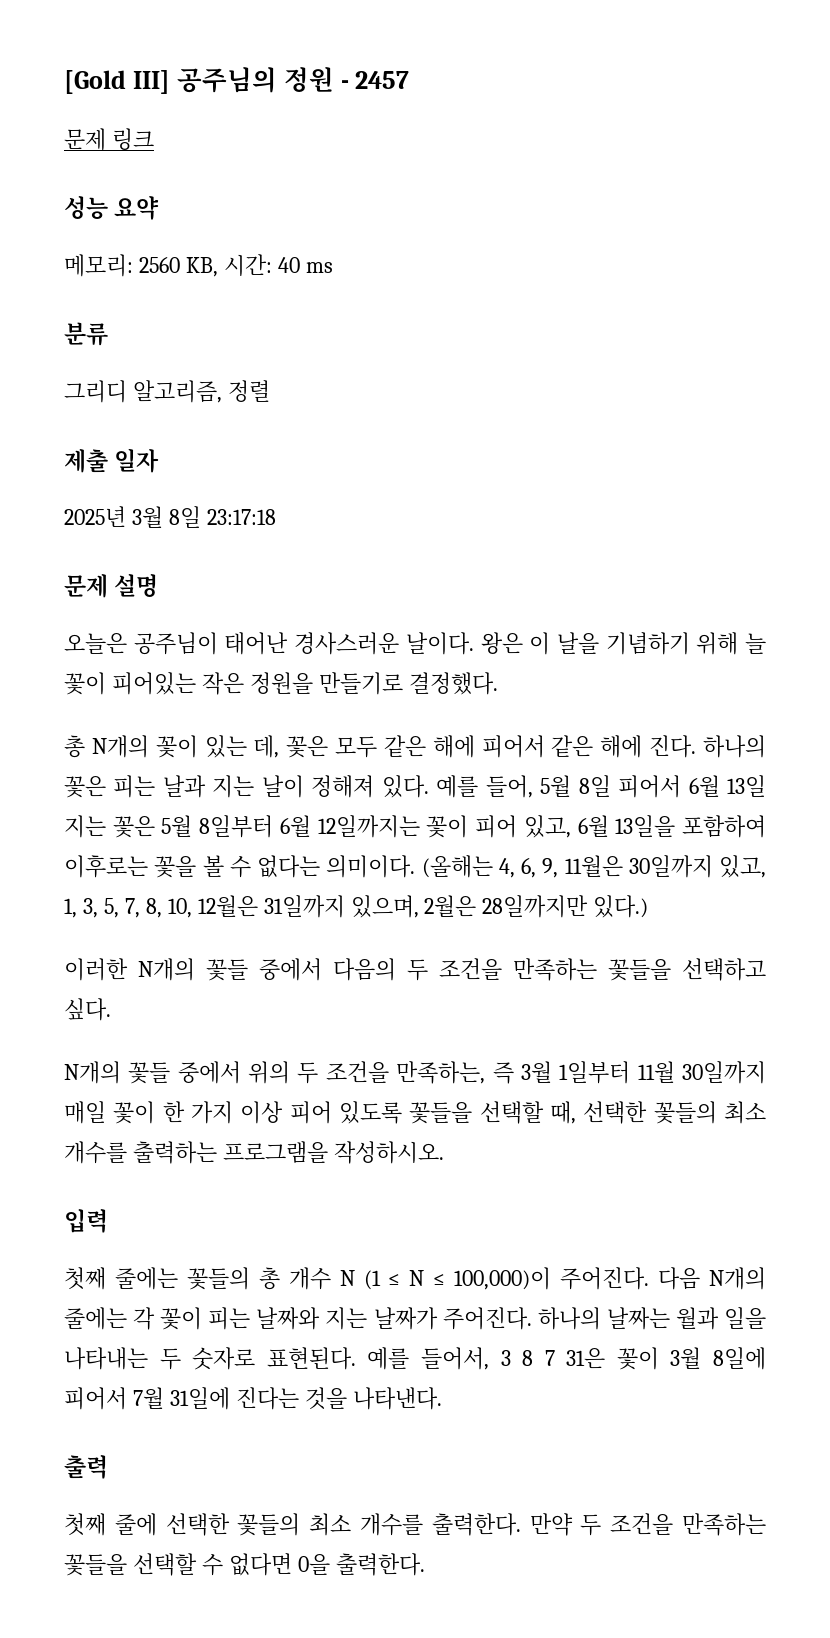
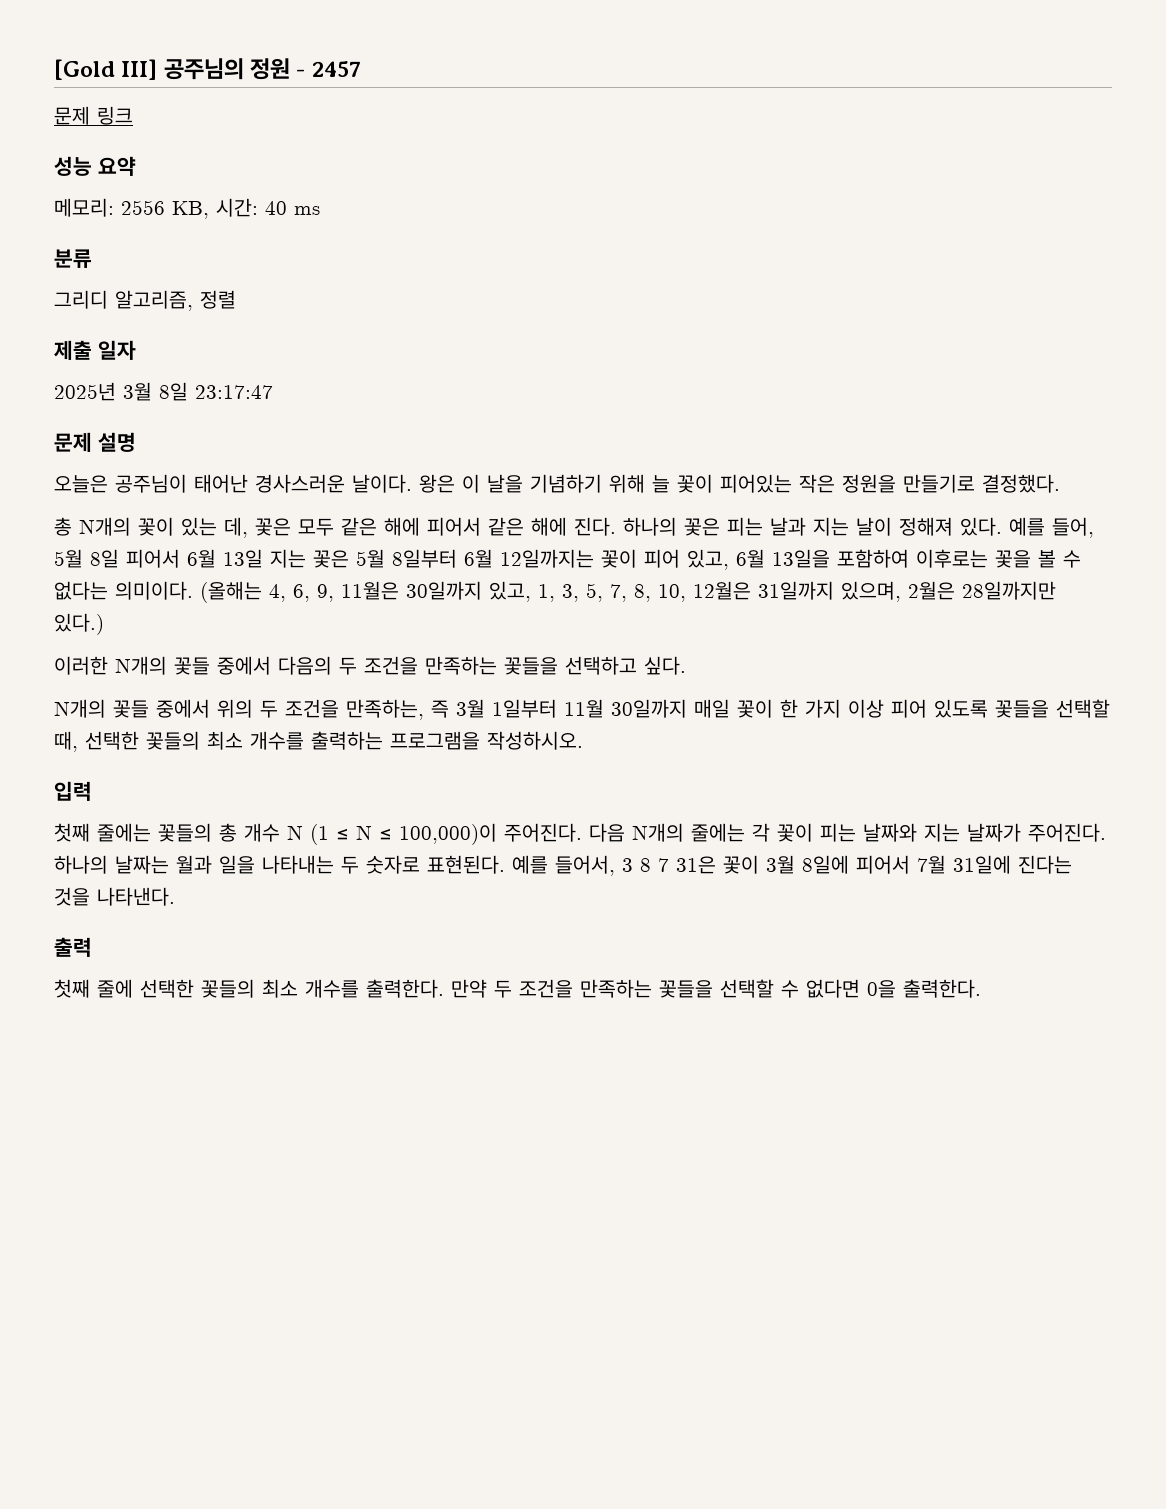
[138,257,180,273] 2560 -> [121,200,165,215] 2556
[206,509,276,525] 23:17:18 -> [195,385,273,399] 23:17:47

